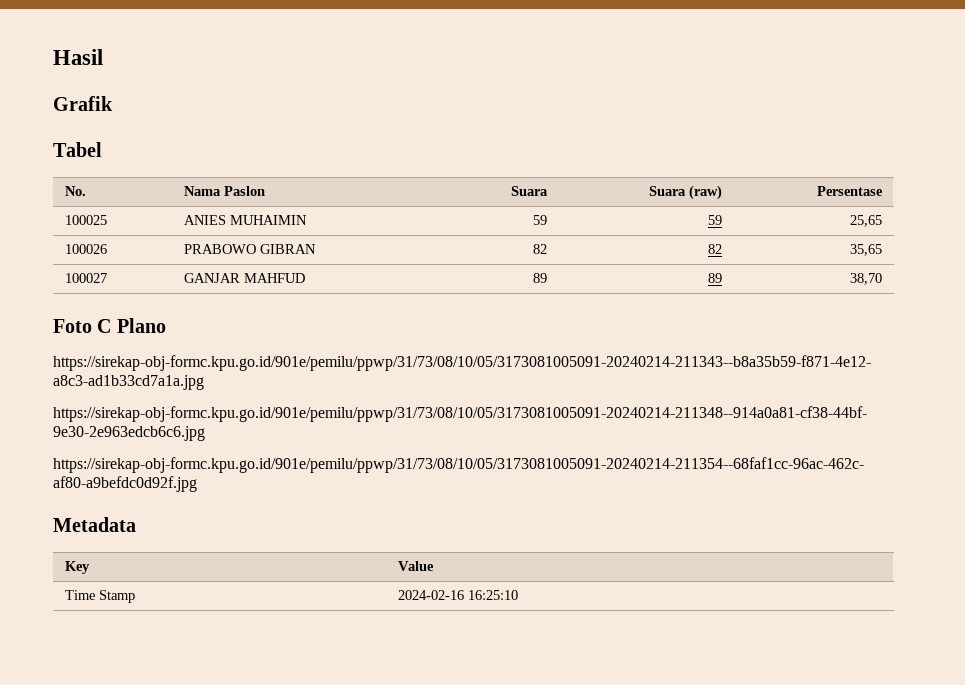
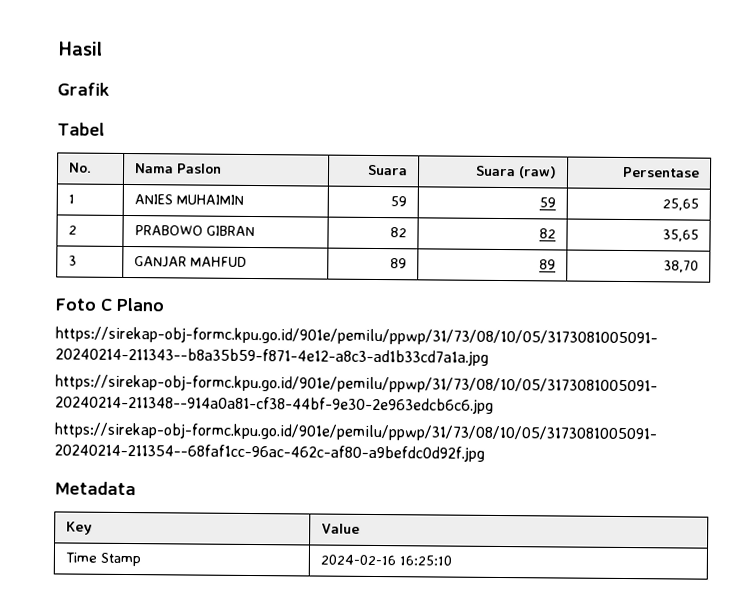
[65,215,108,225] 100025 -> [68,194,76,204] 1
[65,244,108,254] 100026 -> [68,225,78,235] 2
[65,273,108,283] 100027 -> [68,255,78,266] 3

